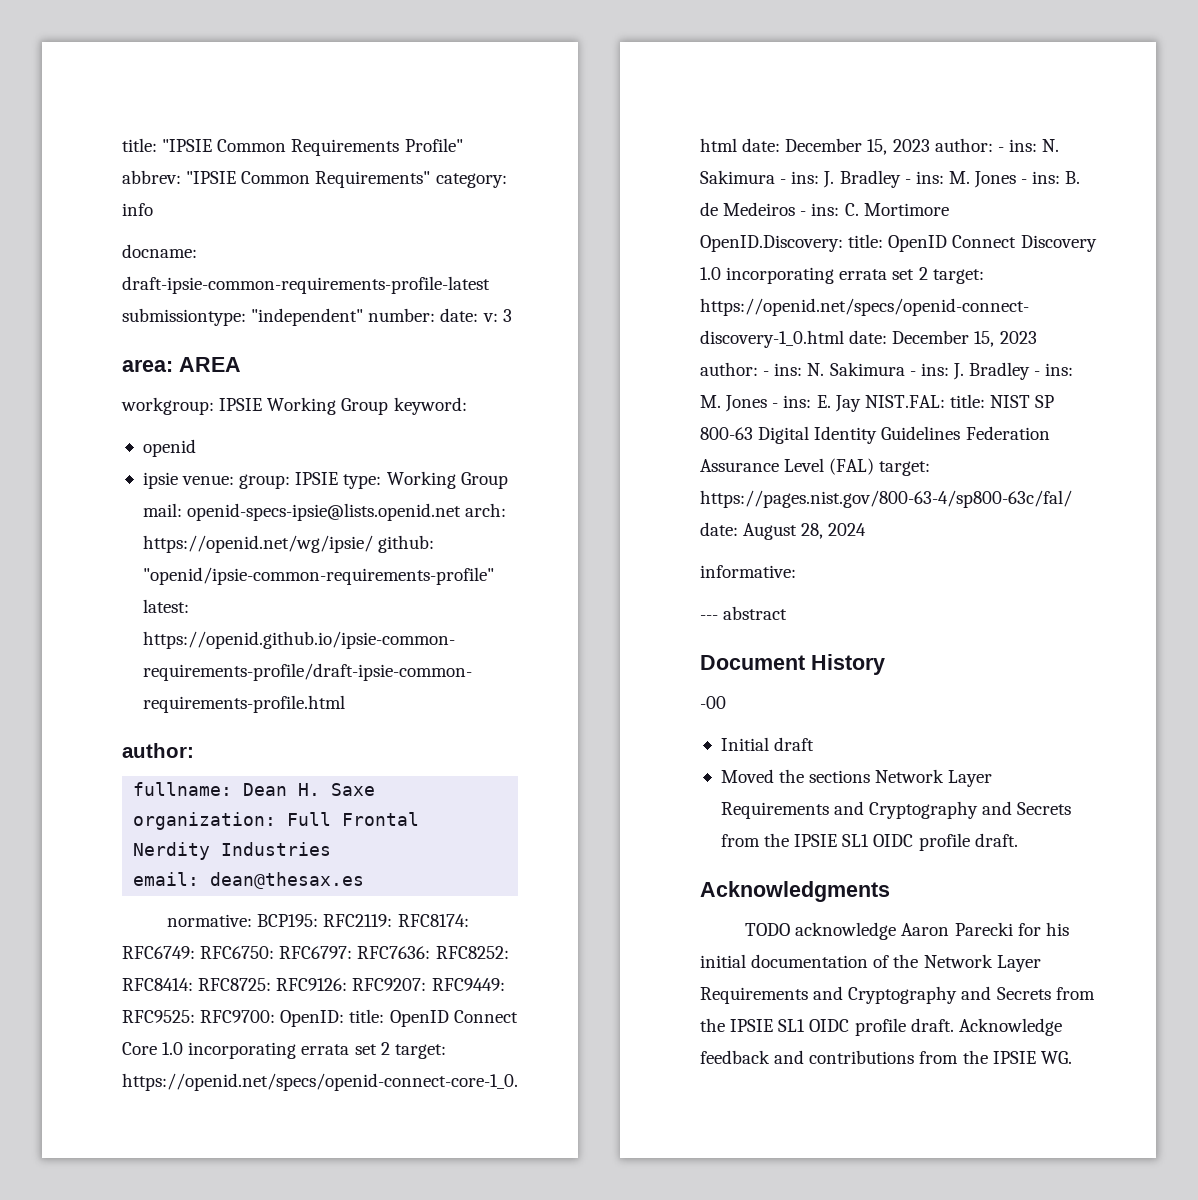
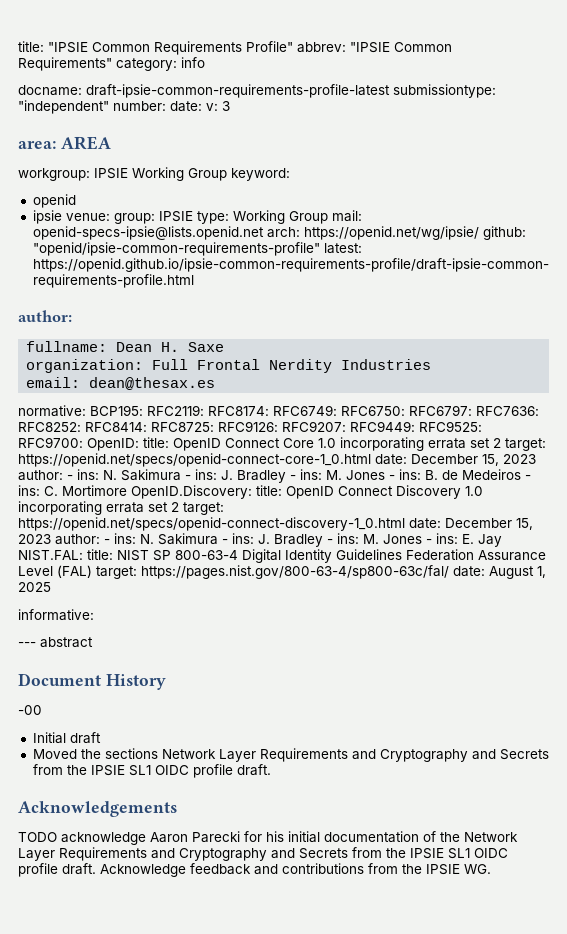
[700,427,753,440] 800-63 -> [175,550,238,560] 800-63-4
[801,523,867,539] 28, 2024 -> [537,566,546,578] [18,582,51,592] 1, 2025
[700,881,890,902] Acknowledgments -> [18,801,177,817] Acknowledgements

